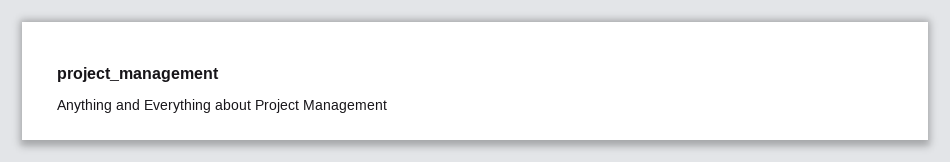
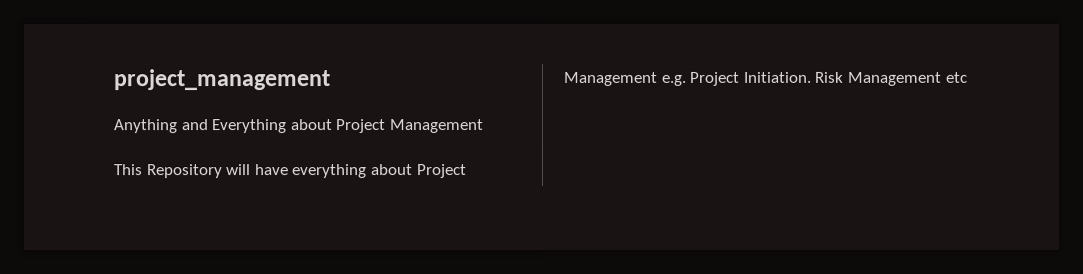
(387, 106) none -> [114,164,467,179] [563,71,967,86] // This Repository will have everything about Project Management e.g. Project Initiation. Risk Management etc

